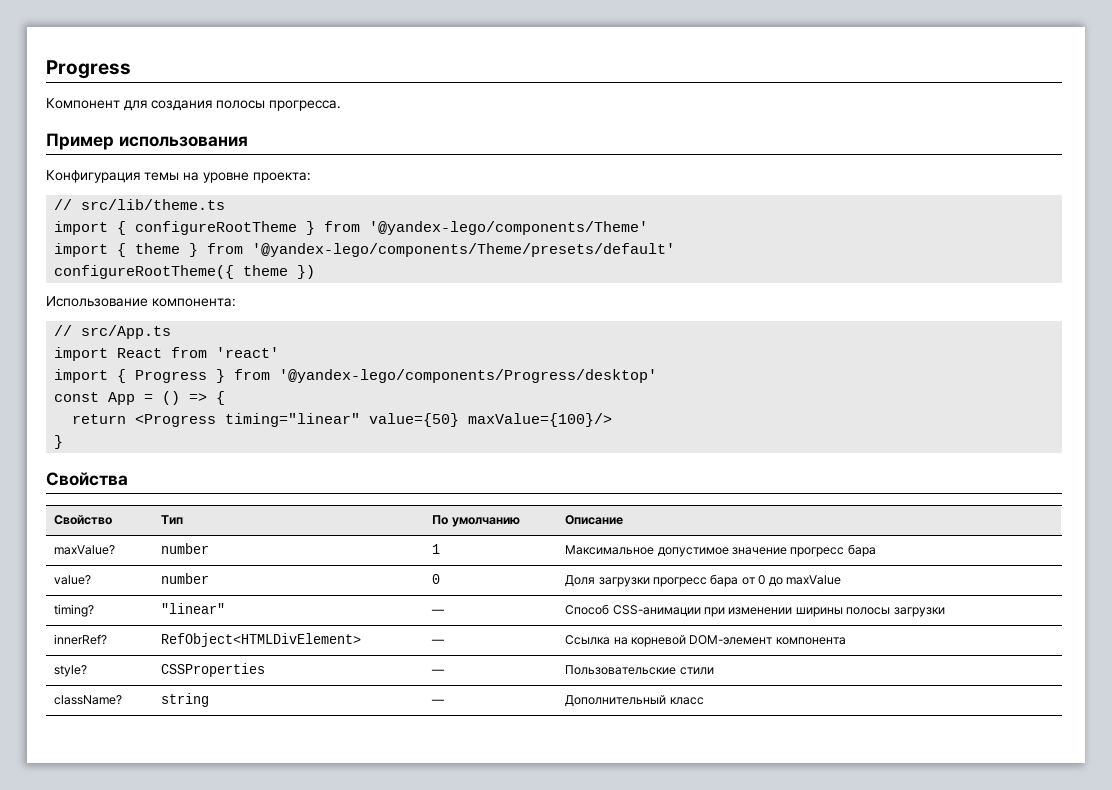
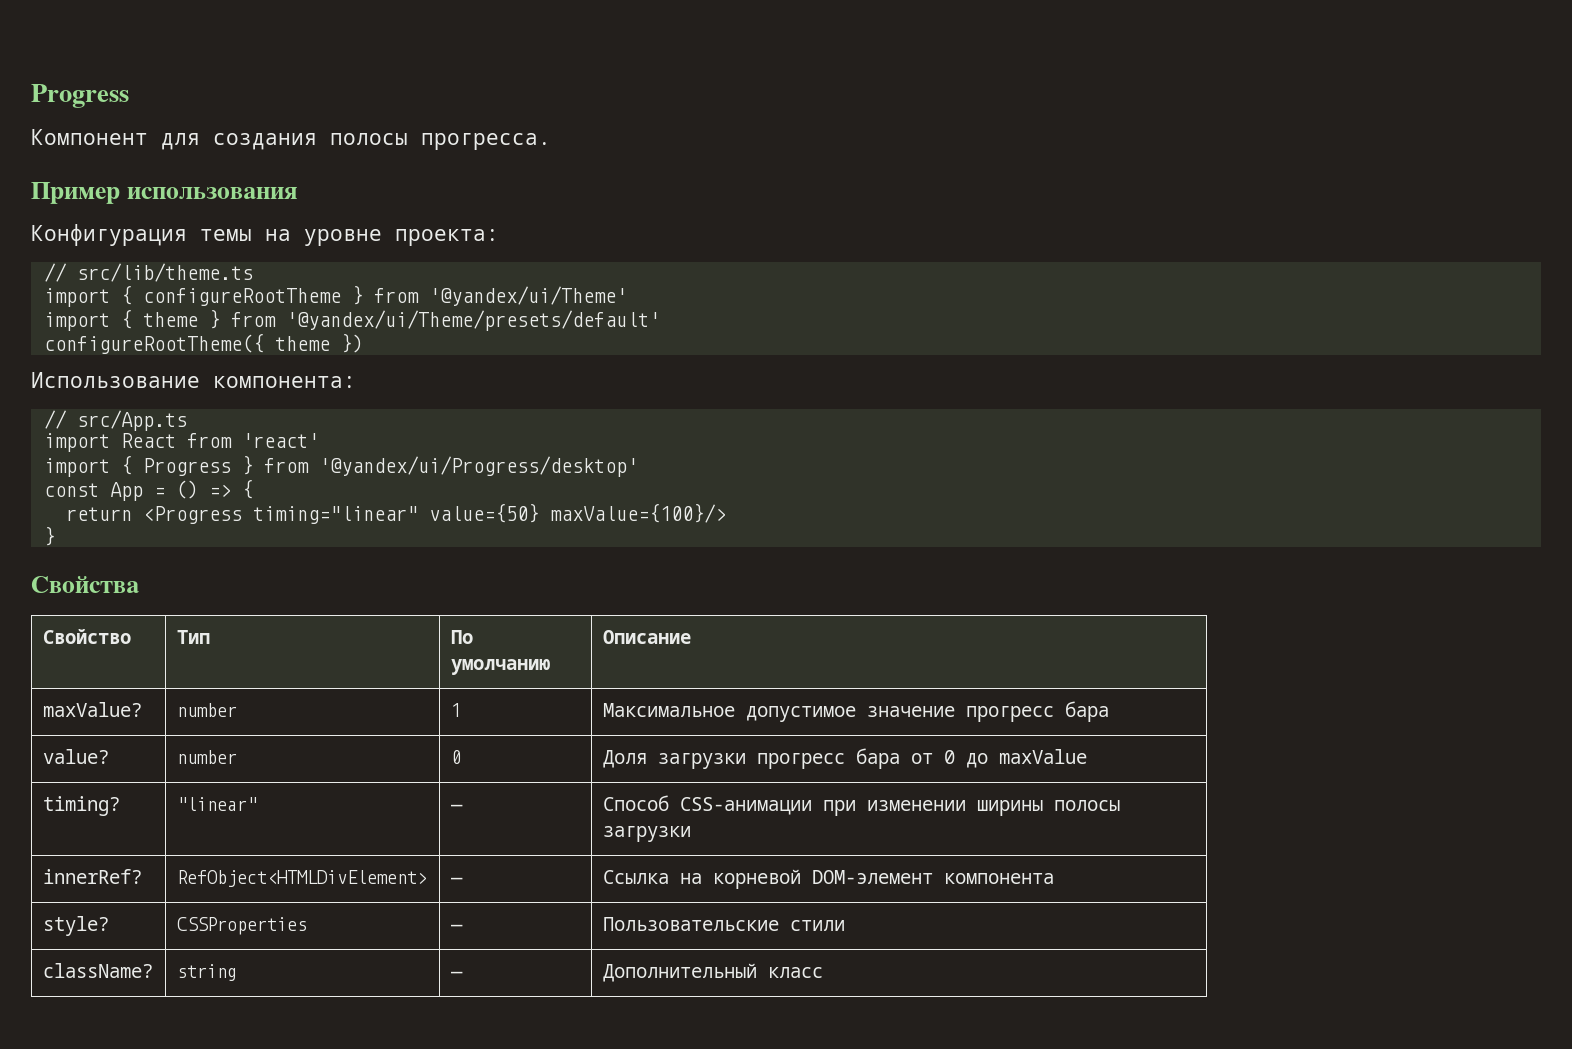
[369,221,649,235] '@yandex-lego/components/Theme' -> [428,286,627,306] '@yandex/ui/Theme'
[252,243,676,257] '@yandex-lego/components/Theme/presets/default' -> [285,310,660,331] '@yandex/ui/Theme/presets/default'
[279,369,658,383] '@yandex-lego/components/Progress/desktop' -> [318,456,638,477] '@yandex/ui/Progress/desktop'

